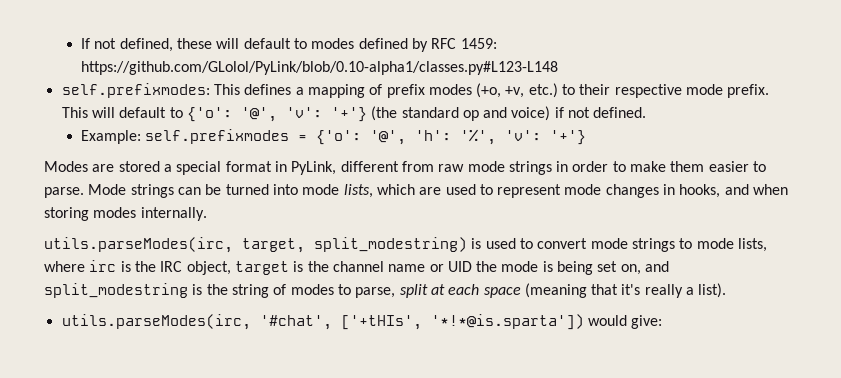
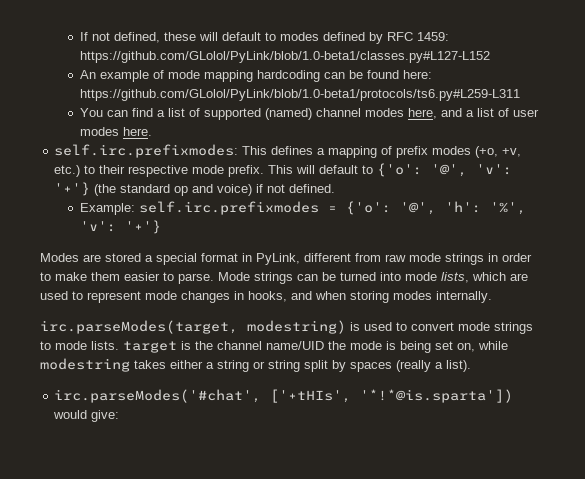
[81,61,559,75] [61,83,210,98] https://github.com/GLolol/PyLink/blob/0.10-alpha1/classes.py#L123-L148 // self.prefixmodes: -> [80,51,491,63] [80,70,433,82] [80,89,521,101] [80,108,540,120] [80,127,153,136] [54,144,239,158] https://github.com/GLolol/PyLink/blob/1.0-beta1/classes.py#L127-L152 // An example of mode mapping hardcoding can be found here: https://github.com/GLolol/PyLink/blob/1.0-beta1/protocols/ts6.py#L259-L311 // You can find a list of supported (named) channel modes here, and a list of user modes here. // self.irc.prefixmodes:
[145,129,290,144] self.prefixmodes -> [139,201,320,215] self.irc.prefixmodes
[44,237,467,253] utils.parseModes(irc, target, split_modestring) -> [40,320,346,334] irc.parseModes(target, modestring)
[737,238,767,252] [44,260,231,275] lists, where irc is the IRC object, -> [91,341,119,350] lists.
[388,261,472,272] name or UID -> [266,341,324,350] name/UID
[645,261,670,272] [44,283,683,298] and split_modestring is the string of modes to parse, split at each space (meaning that it's really -> [478,341,508,350] [40,358,431,372] while modestring takes either a string or string split by spaces (really
[61,314,332,330] utils.parseModes(irc, '#chat', -> [54,389,262,403] irc.parseModes('#chat',

